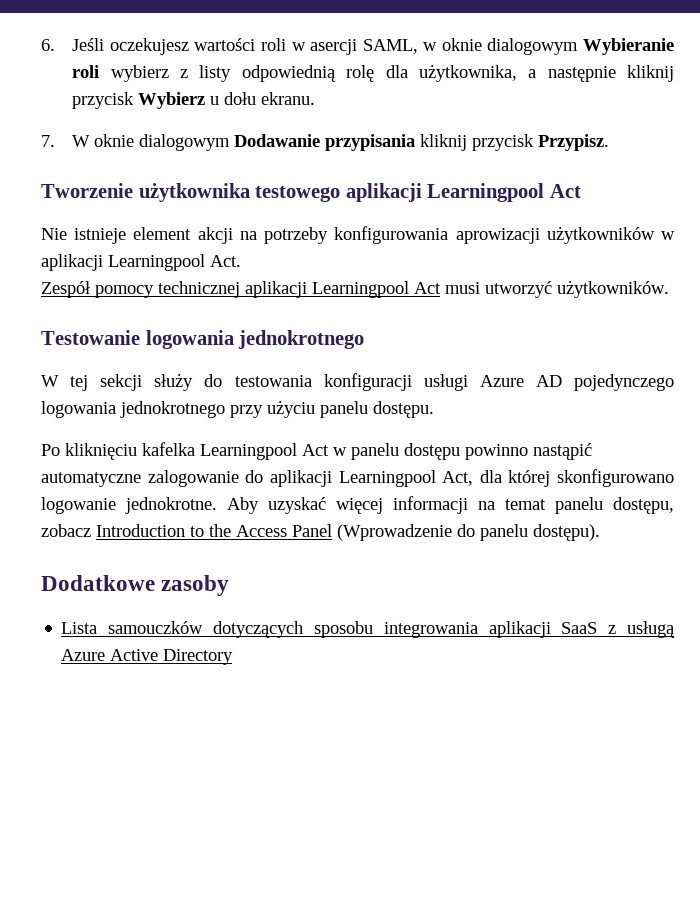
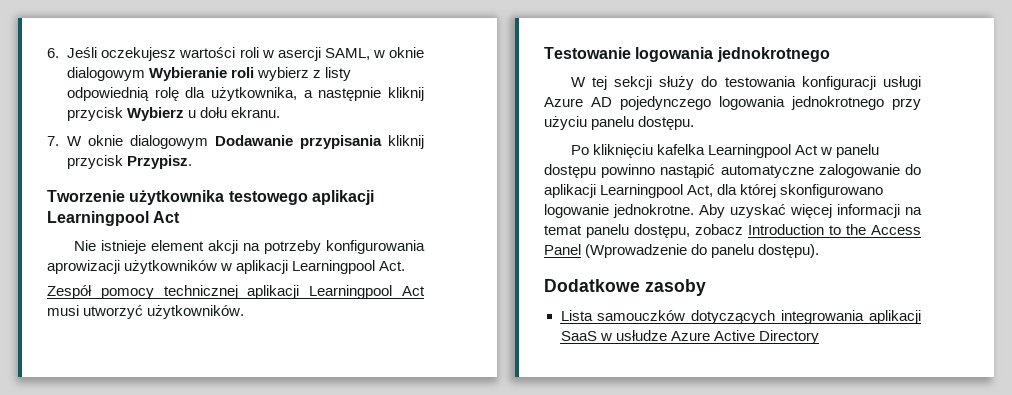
[313,621,373,638] sposobu -> (776, 317) none
[608,621,675,638] z usługą -> [599,330,667,341] w usłudze

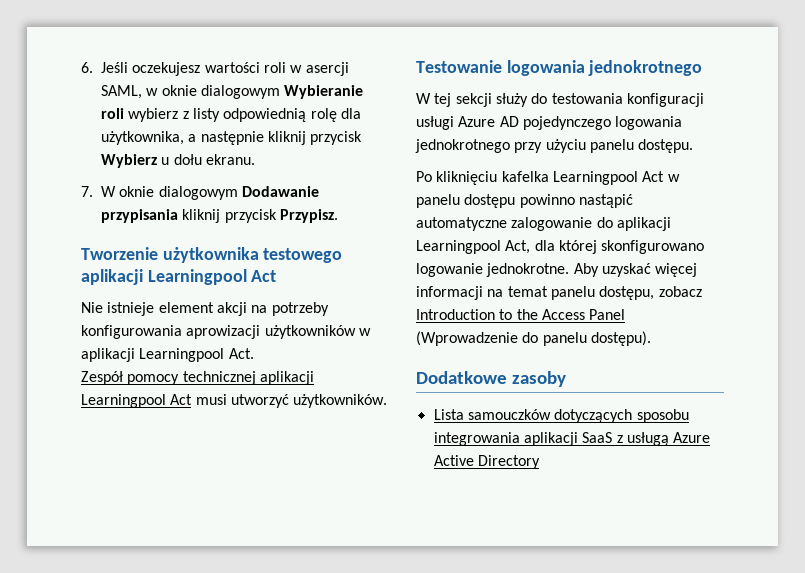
(776, 317) none -> [636,409,689,423] sposobu
[599,330,667,341] w usłudze -> [616,432,669,446] z usługą

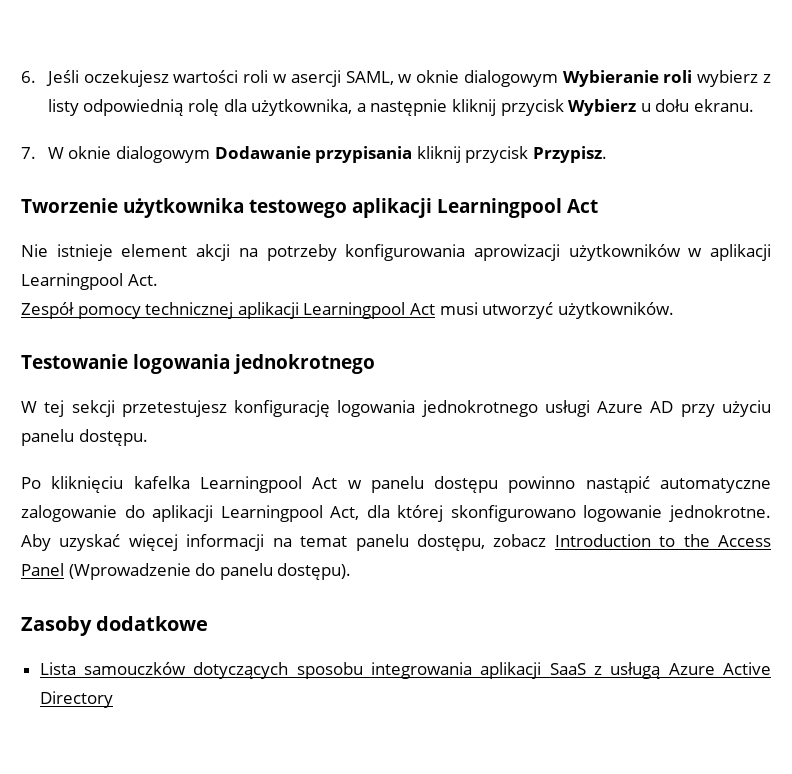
[495,93,704,107] [416,116,683,130] [415,139,510,153] służy do testowania konfiguracji usługi Azure AD pojedynczego logowania jednokrotnego -> [121,400,674,417] przetestujesz konfigurację logowania jednokrotnego usługi Azure AD
[416,371,566,387] Dodatkowe zasoby -> [21,616,209,636] Zasoby dodatkowe

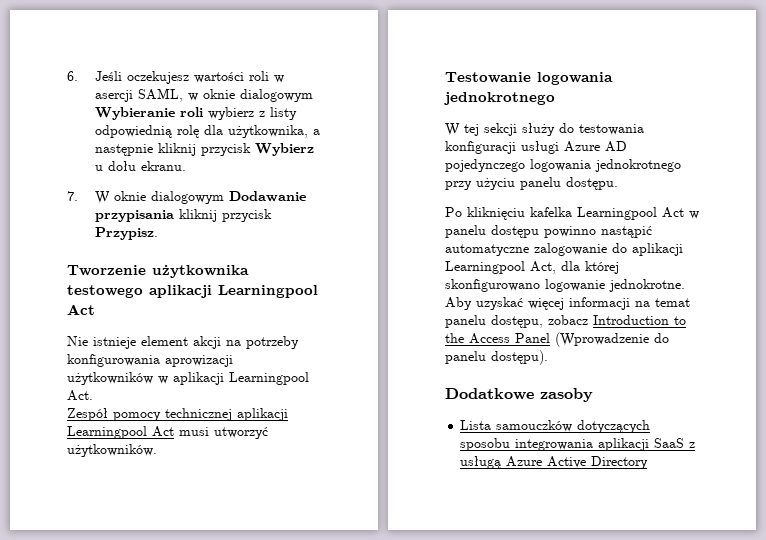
[121,400,674,417] przetestujesz konfigurację logowania jednokrotnego usługi Azure AD -> [522,123,644,136] [445,141,627,154] [445,159,681,172] służy do testowania konfiguracji usługi Azure AD pojedynczego logowania jednokrotnego
[21,616,209,636] Zasoby dodatkowe -> [445,388,593,402] Dodatkowe zasoby

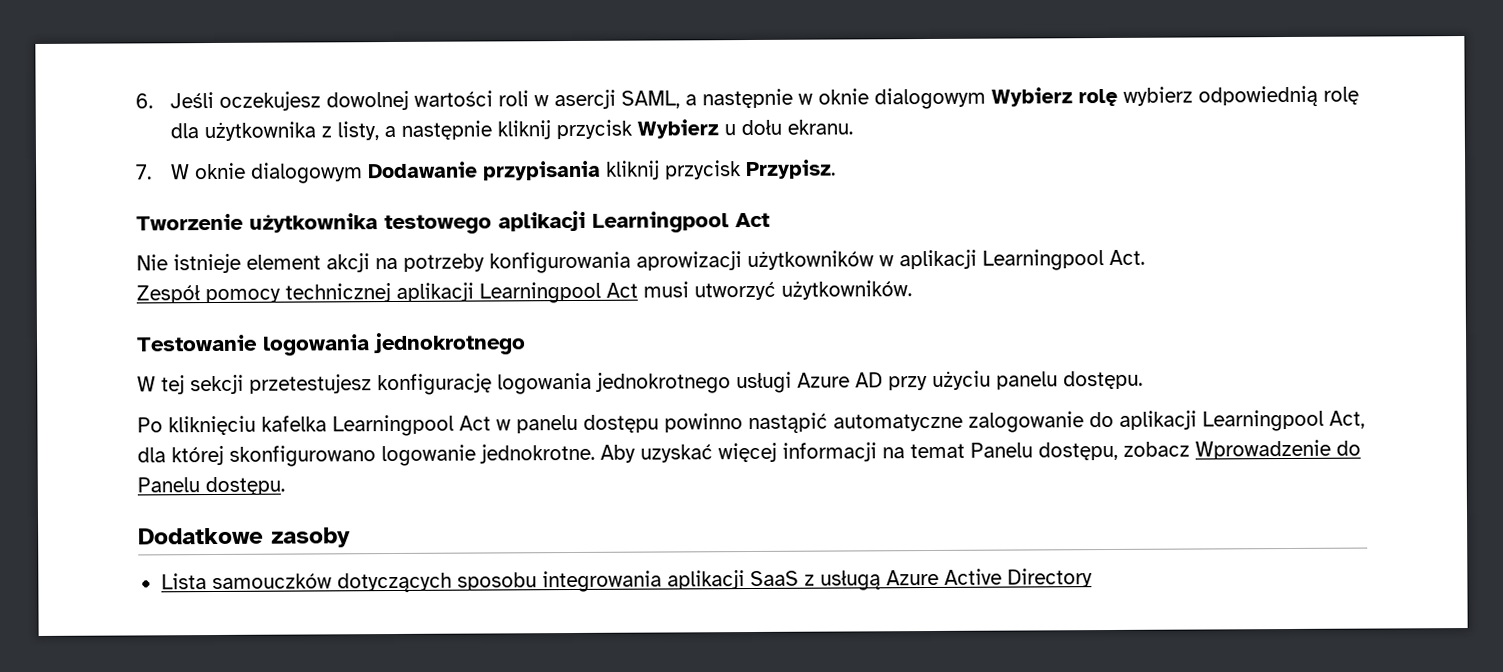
(189, 77) none -> [325,90,409,111] dowolnej
(183, 95) none -> [684,88,793,109] a następnie
[94,107,297,120] [94,125,308,138] Wybieranie roli wybierz z listy odpowiednią rolę dla użytkownika, -> [990,85,1359,108] [169,121,379,142] Wybierz rolę wybierz odpowiednią rolę dla użytkownika z listy,
[522,123,644,136] [445,141,627,154] [445,159,681,172] służy do testowania konfiguracji usługi Azure AD pojedynczego logowania jednokrotnego -> [249,371,883,396] przetestujesz konfigurację logowania jednokrotnego usługi Azure AD
[445,315,486,328] panelu -> [970,442,1033,458] Panelu
[593,315,686,325] [445,332,669,347] [445,350,548,365] Introduction to the Access Panel (Wprowadzenie do panelu dostępu). -> [1195,439,1361,460] [137,476,285,496] Wprowadzenie do Panelu dostępu.

